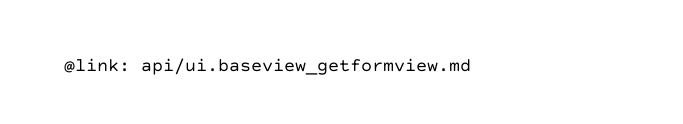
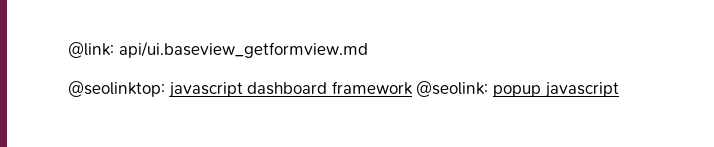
(471, 66) none -> [68,81,619,98] // @seolinktop: javascript dashboard framework @seolink: popup javascript

